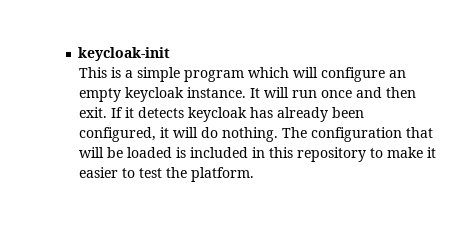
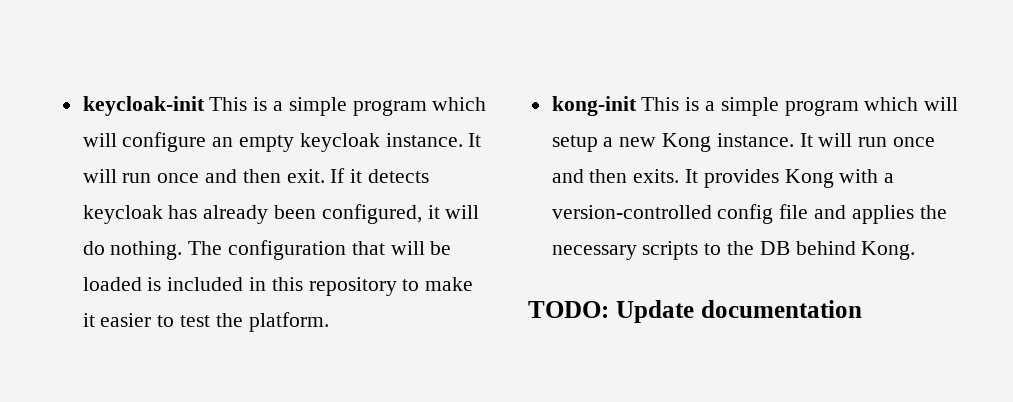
(171, 54) // -> (205, 106) none
(255, 174) none -> [551,96,959,116] [551,133,936,152] [551,169,895,188] [551,204,947,224] [551,241,916,260] [528,300,862,323] // kong-init This is a simple program which will setup a new Kong instance. It will run once and then exits. It provides Kong with a version-controlled config file and applies the necessary scripts to the DB behind Kong. // TODO: Update documentation

